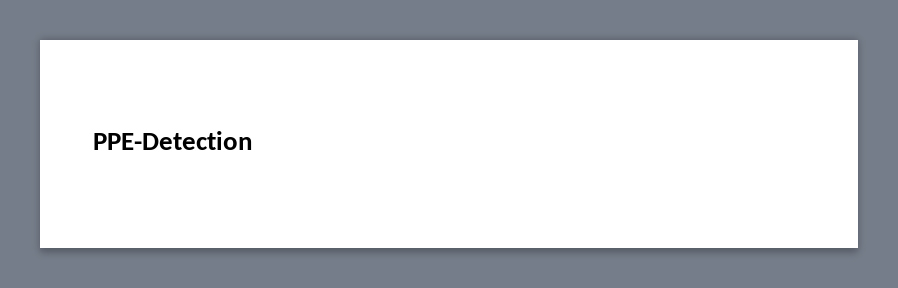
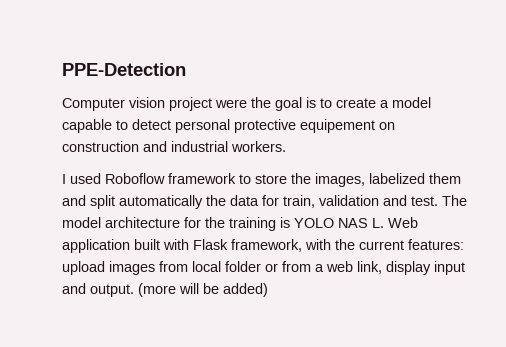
(252, 140) none -> [62,97,431,111] [62,119,395,133] [62,141,286,152] [62,173,461,187] [62,195,467,209] [62,217,418,231] [62,239,464,253] [62,261,465,275] [62,283,268,297] // Computer vision project were the goal is to create a model capable to detect personal protective equipement on construction and industrial workers. // I used Roboflow framework to store the images, labelized them and split automatically the data for train, validation and test. The model architecture for the training is YOLO NAS L. Web application built with Flask framework, with the current features: upload images from local folder or from a web link, display input and output. (more will be added)

